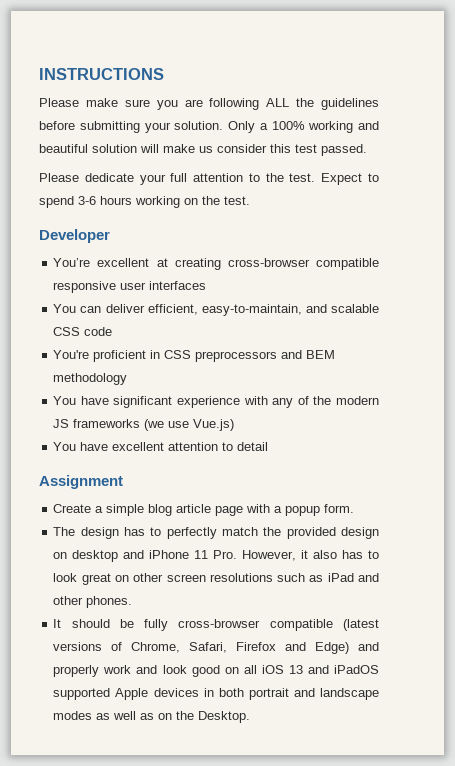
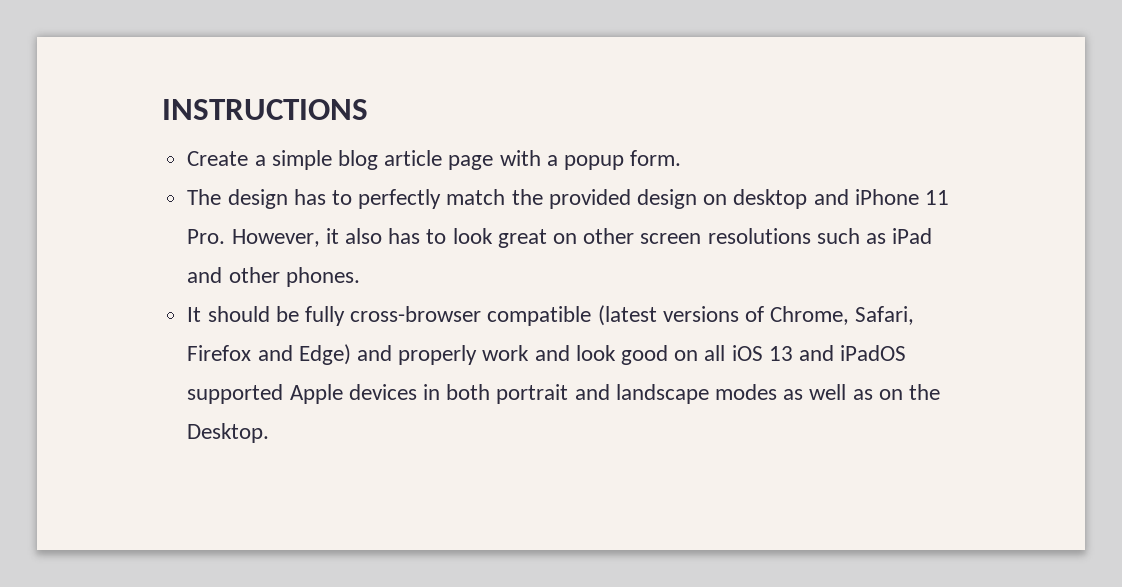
[39,98,379,110] [39,121,379,133] [39,144,367,156] [39,173,379,185] [39,196,250,208] [39,229,110,243] [53,258,379,270] [53,281,207,293] [53,304,379,316] [53,327,113,336] [53,350,336,362] [53,373,128,385] [53,396,379,408] [53,419,235,431] [53,442,269,451] [39,475,123,489] // Please make sure you are following ALL the guidelines before submitting your solution. Only a 100% working and beautiful solution will make us consider this test passed. // Please dedicate your full attention to the test. Expect to spend 3-6 hours working on the test. // Developer // You’re excellent at creating cross-browser compatible responsive user interfaces // You can deliver efficient, easy-to-maintain, and scalable CSS code // You're proficient in CSS preprocessors and BEM methodology // You have significant experience with any of the modern JS frameworks (we use Vue.js) // You have excellent attention to detail // Assignment -> (368, 109) none

